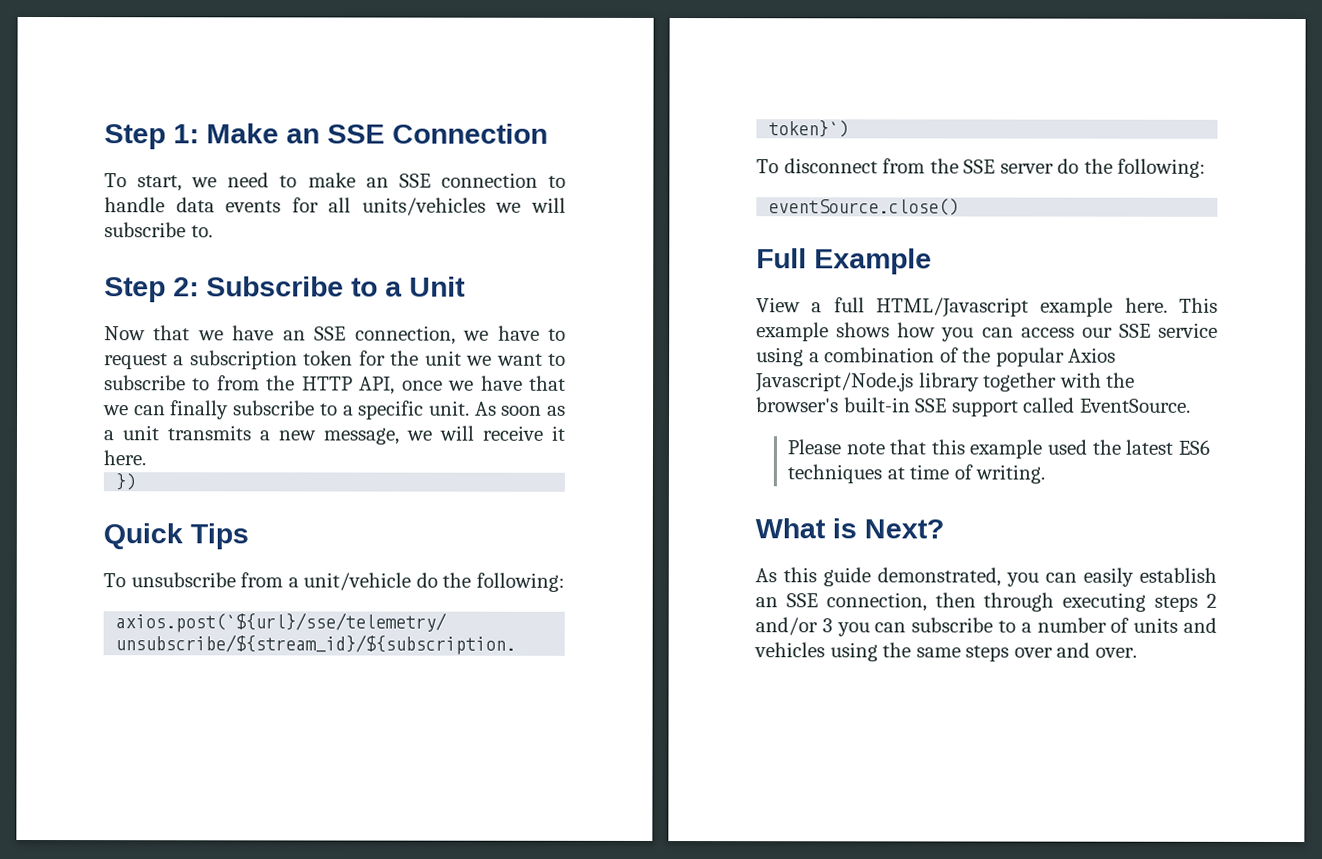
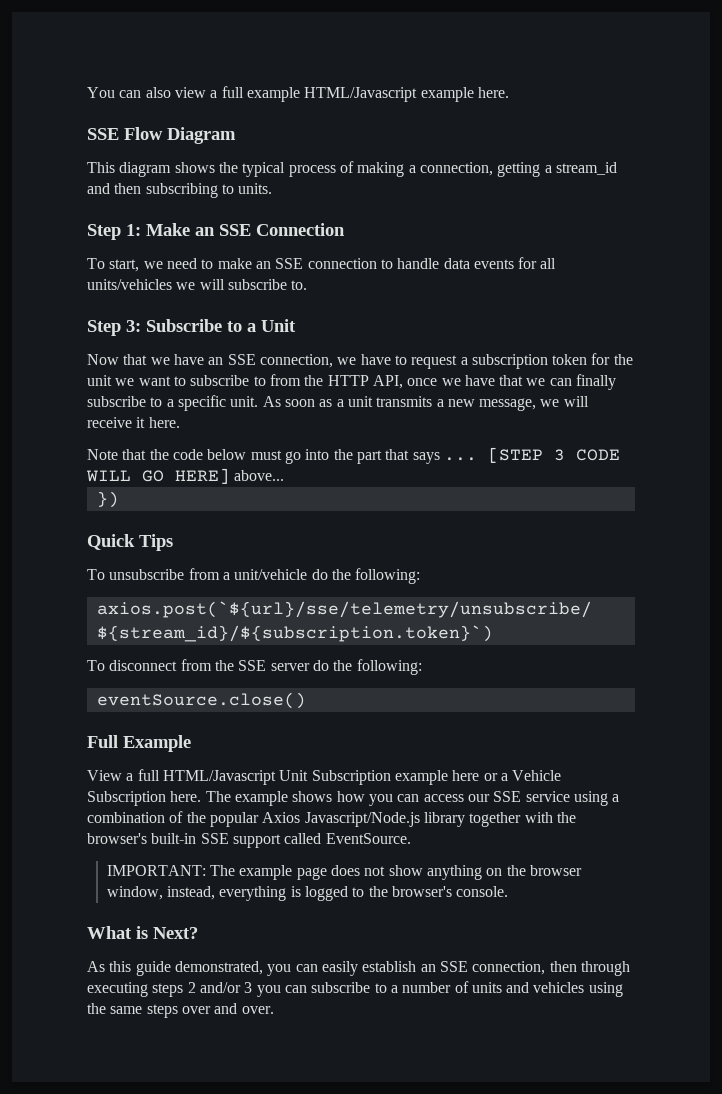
(104, 137) none -> [87,86,509,102] [87,127,236,144] [87,161,617,177] [87,183,273,198] You can also view a full example HTML/Javascript example here. // SSE Flow Diagram // This diagram shows the typical process of making a connection, getting a stream_id and then subscribing to units. //
[173,277,199,297] 2: -> [126,320,141,332] 3:
(146, 458) none -> [87,447,620,464] [86,468,285,484] // Note that the code below must go into the part that says ... [STEP 3 CODE WILL GO HERE] above...
[1040,297,1218,317] example here. This -> [279,770,562,785] [87,791,231,806] Unit Subscription example here or a Vehicle Subscription here. The
[787,439,1210,459] [787,464,1046,484] Please note that this example used the latest ES6 techniques at time of writing. -> [106,865,582,880] [106,886,509,901] IMPORTANT: The example page does not show anything on the browser window, instead, everything is logged to the browser's console.

